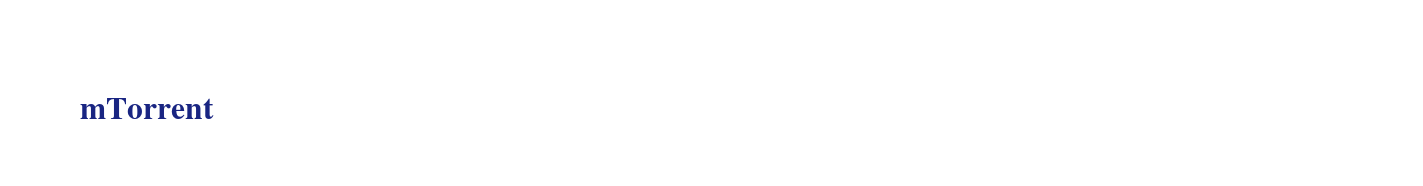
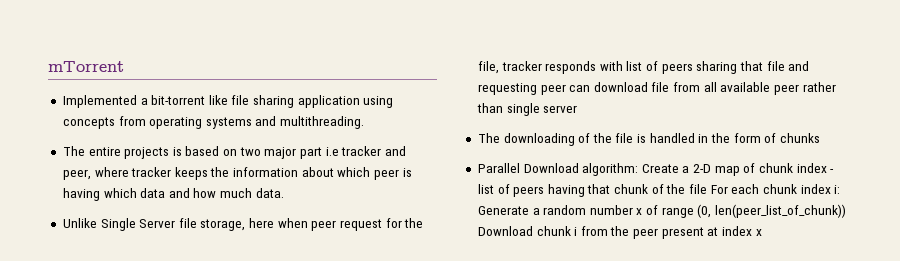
(214, 108) none -> [62,95,394,108] [62,116,365,129] [62,146,406,159] [62,167,412,180] [62,188,284,201] [62,218,424,231] [477,61,810,74] [477,82,836,95] [476,103,578,116] [477,133,820,146] [477,163,835,176] [477,184,841,197] [477,204,847,218] [477,226,762,239] // Implemented a bit‑torrent like file sharing application using concepts from operating systems and multithreading. // The entire projects is based on two major part i.e tracker and peer, where tracker keeps the information about which peer is having which data and how much data. // Unlike Single Server file storage, here when peer request for the file, tracker responds with list of peers sharing that file and requesting peer can download file from all available peer rather than single server // The downloading of the file is handled in the form of chunks // Parallel Download algorithm: Create a 2-D map of chunk index - list of peers having that chunk of the file For each chunk index i: Generate a random number x of range (0, len(peer_list_of_chunk)) Download chunk i from the peer present at index x

